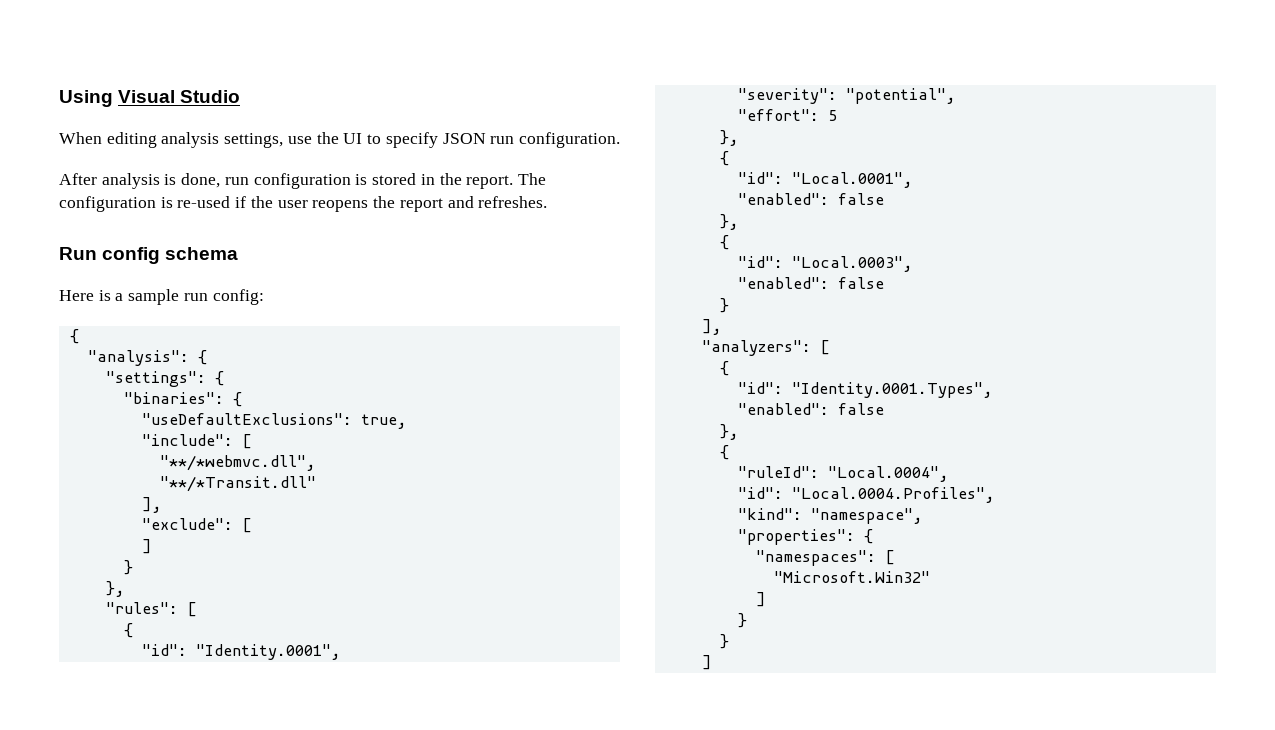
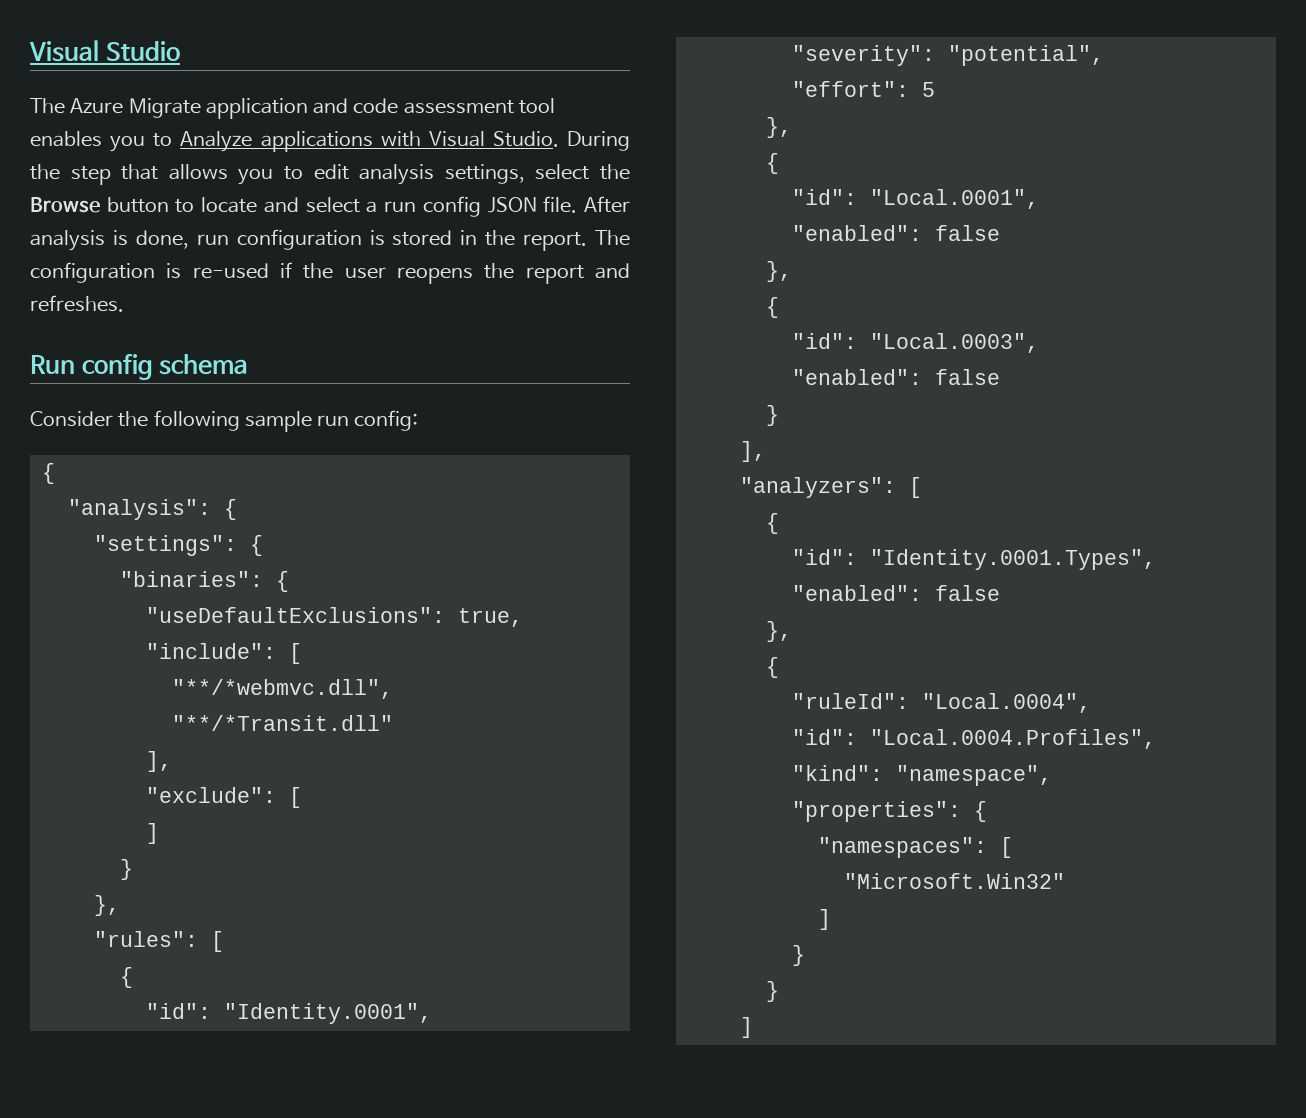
[59,90,113,107] Using -> (29, 51) none
[59,132,620,148] When editing analysis settings, use the UI to specify JSON run configuration. // -> [30,98,555,119] [30,131,630,152] [30,164,630,185] [30,196,578,217] The Azure Migrate application and code assessment tool enables you to Analyze applications with Visual Studio. During the step that allows you to edit analysis settings, select the Browse button to locate and select a run config JSON file.
[59,290,124,301] Here is a -> [30,410,240,431] Consider the following

